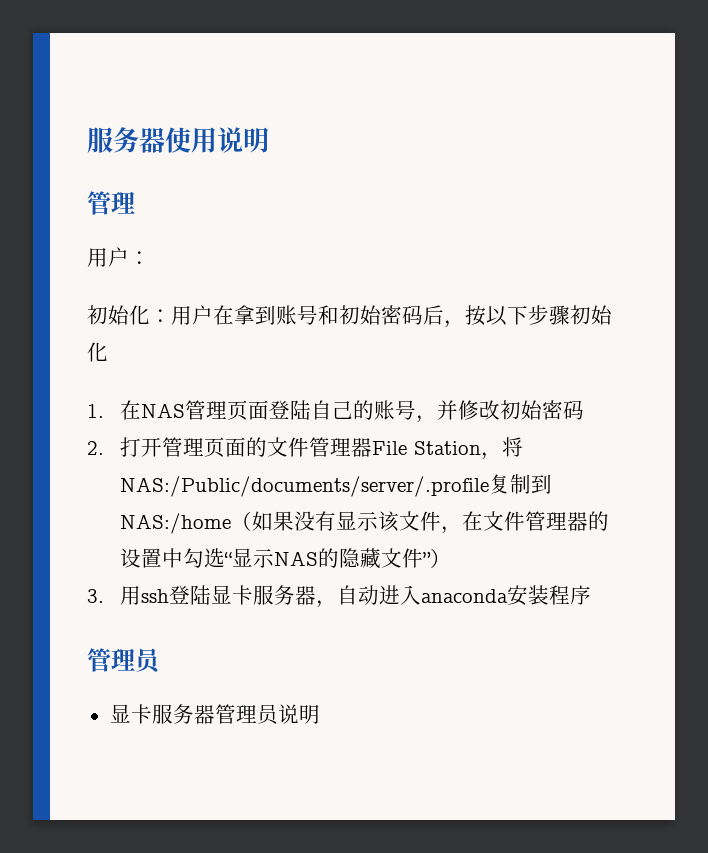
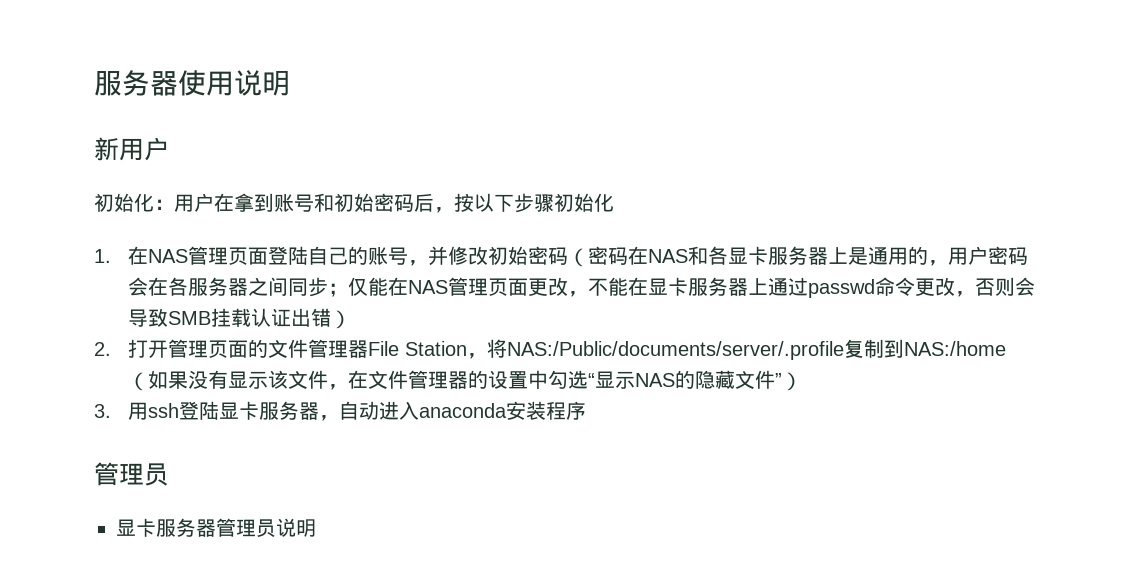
[87,191,135,215] [87,247,150,267] 管理 // 用户： -> [94,137,169,161] 新用户
(585, 410) none -> [568,246,1029,267] [128,277,1036,298] [128,308,352,329] （密码在NAS和各显卡服务器上是通用的，用户密码会在各服务器之间同步；仅能在NAS管理页面更改，不能在显卡服务器上通过passwd命令更改，否则会导致SMB挂载认证出错）

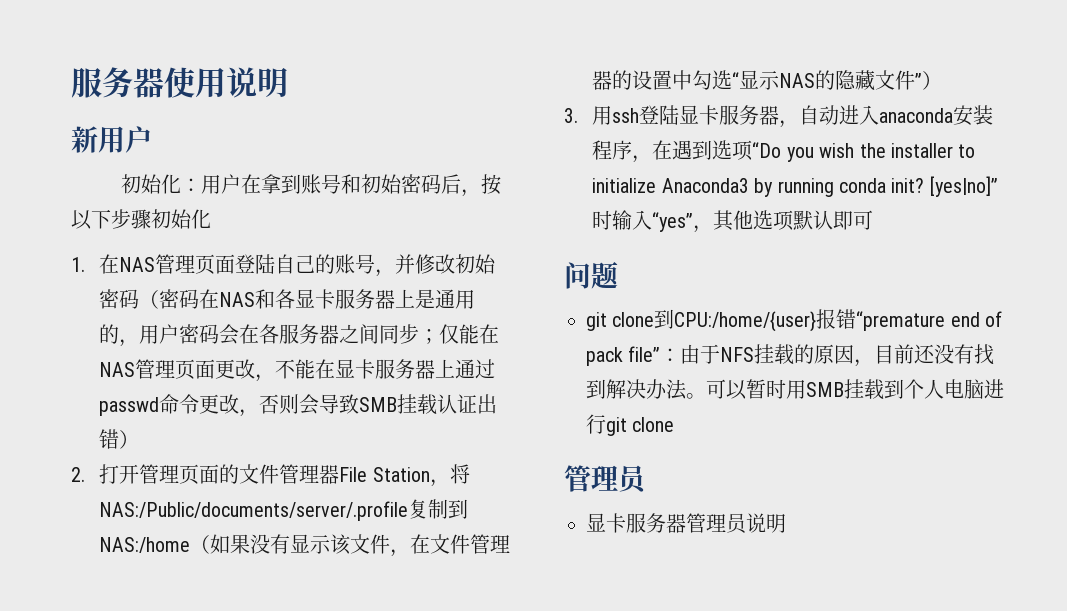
(587, 410) none -> [632,140,976,163] [592,176,998,197] [592,210,874,233] [564,261,618,289] [586,309,1003,332] [586,344,995,367] [586,379,1004,400] [586,414,675,436] ，在遇到选项“Do you wish the installer to initialize Anaconda3 by running conda init? [yes|no]”时输入“yes”，其他选项默认即可 // 问题 // git clone到CPU:/home/{user}报错“premature end of pack file”：由于NFS挂载的原因，目前还没有找到解决办法。可以暂时用SMB挂载到个人电脑进行git clone

